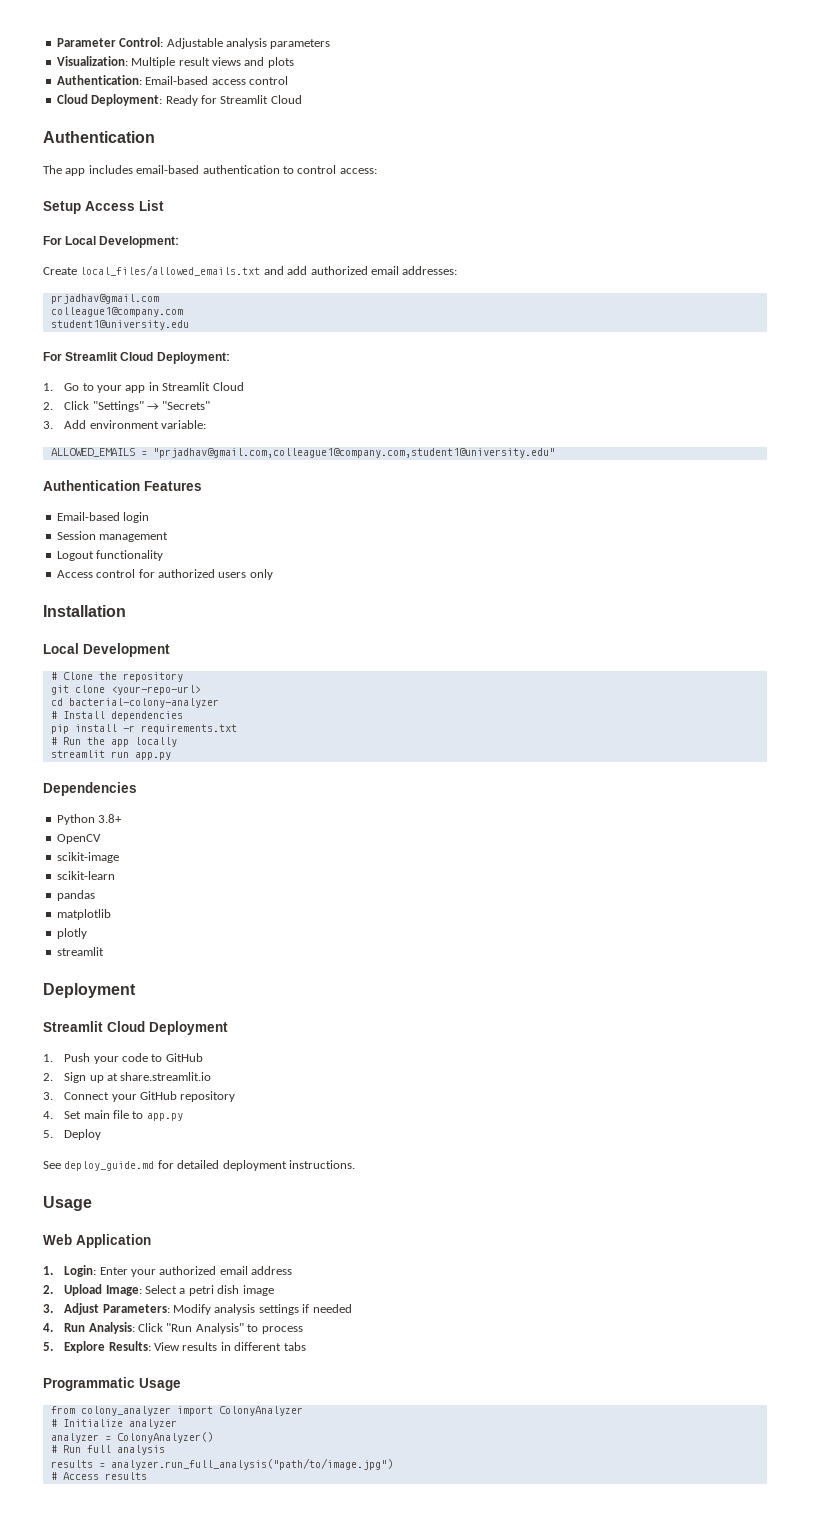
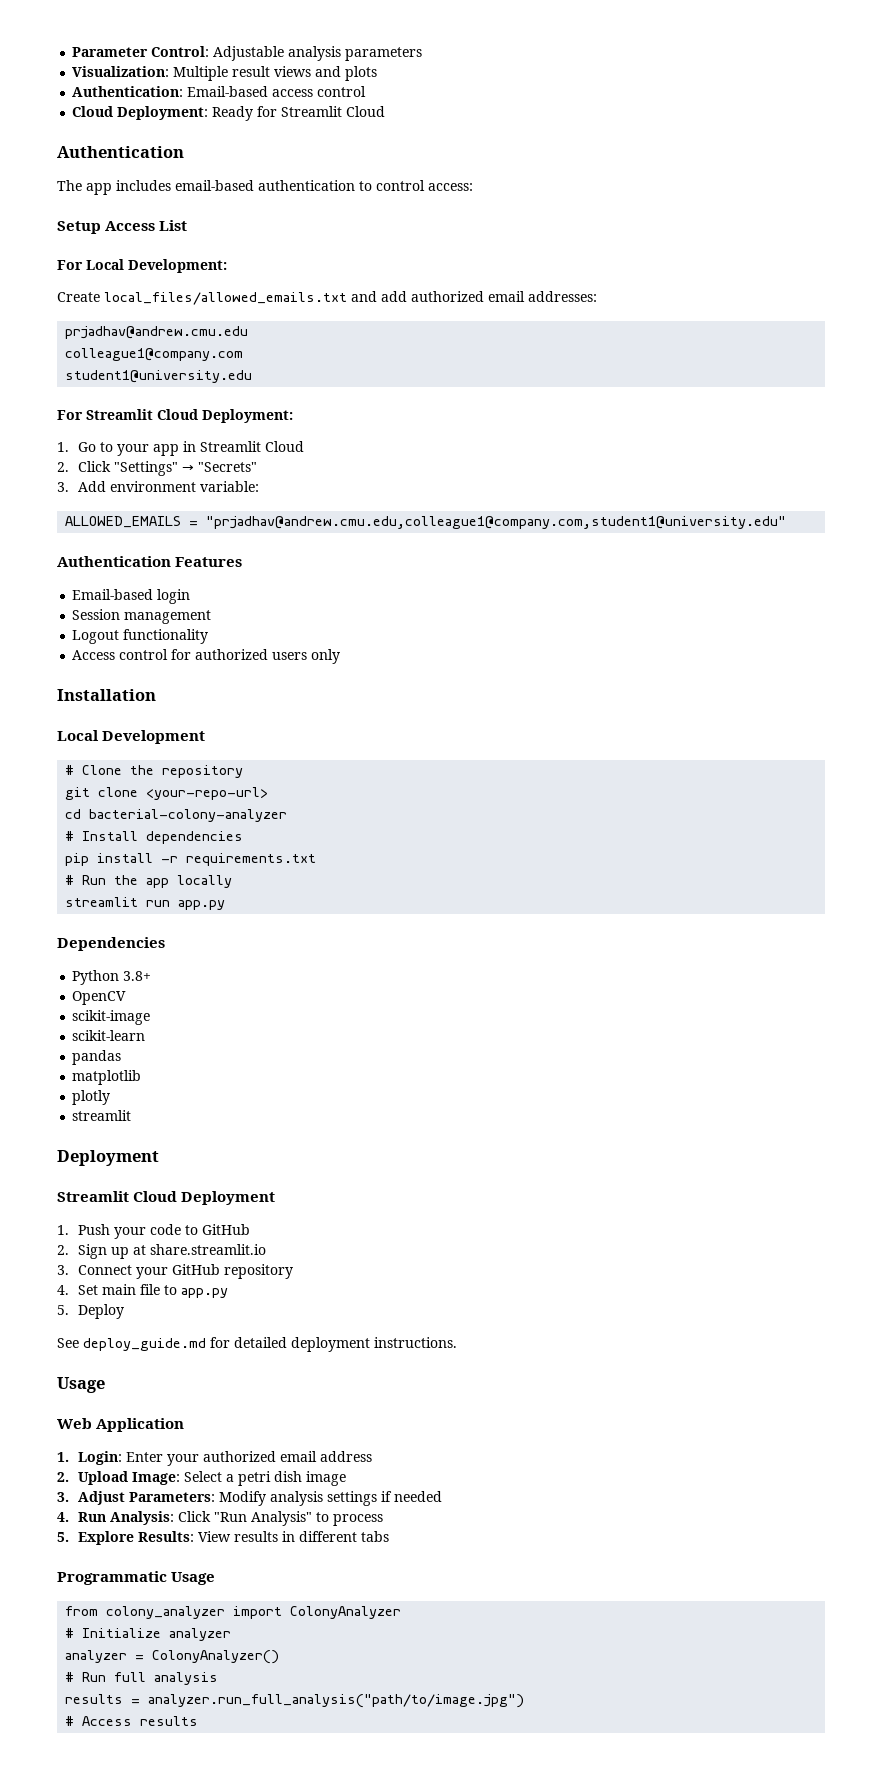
[50,294,159,304] prjadhav@gmail.com -> [65,326,249,339] prjadhav@andrew.cmu.edu
[152,448,555,458] "prjadhav@gmail.com,colleague1@company.com,student1@university.edu" -> [206,516,787,529] "prjadhav@andrew.cmu.edu,colleague1@company.com,student1@university.edu"

